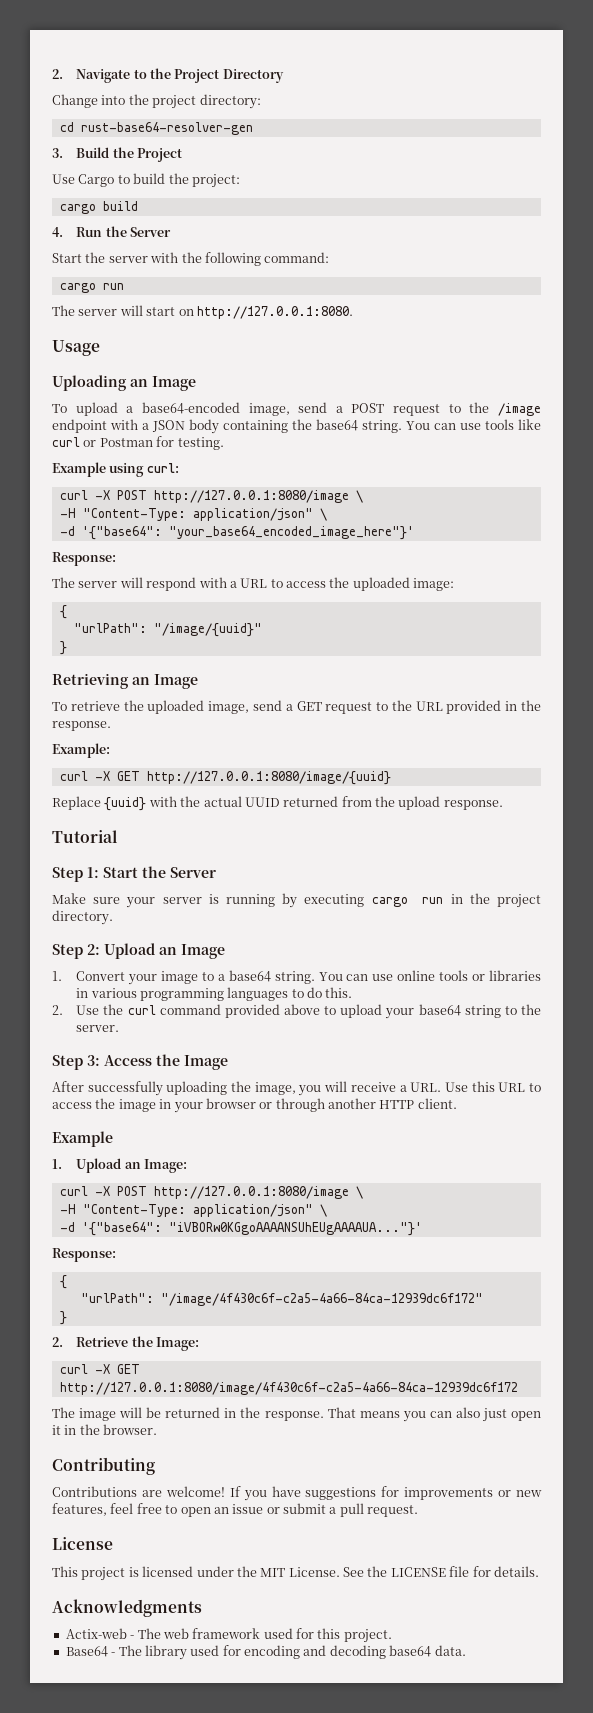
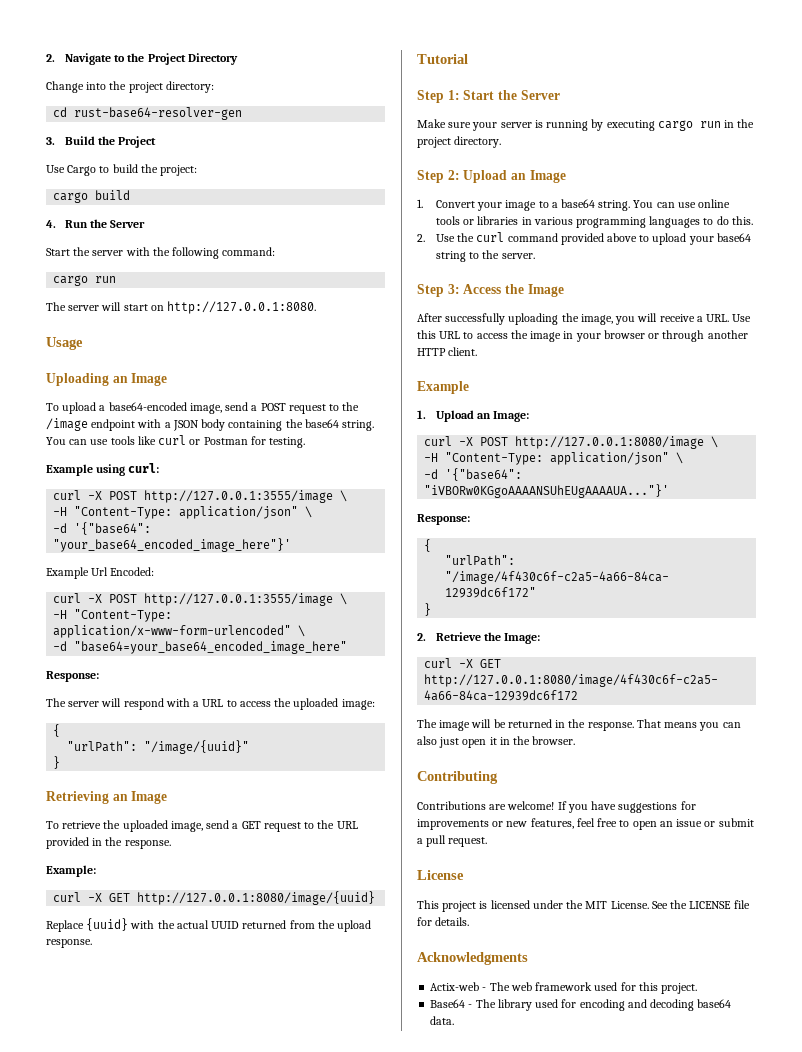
[153,490,349,503] http://127.0.0.1:8080/image -> [144,490,334,503] http://127.0.0.1:3555/image
(414, 533) none -> [46,567,155,579] [53,593,348,606] [53,609,173,622] [53,625,306,638] [53,641,348,654] // Example Url Encoded: // curl -X POST http://127.0.0.1:3555/image \ // -H "Content-Type: application/x-www-form-urlencoded" \ // -d "base64=your_base64_encoded_image_here"

